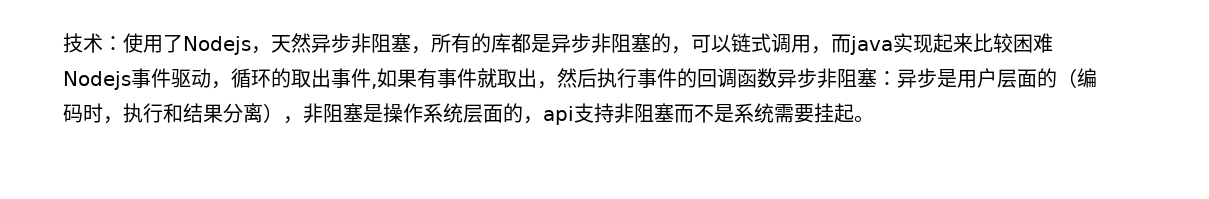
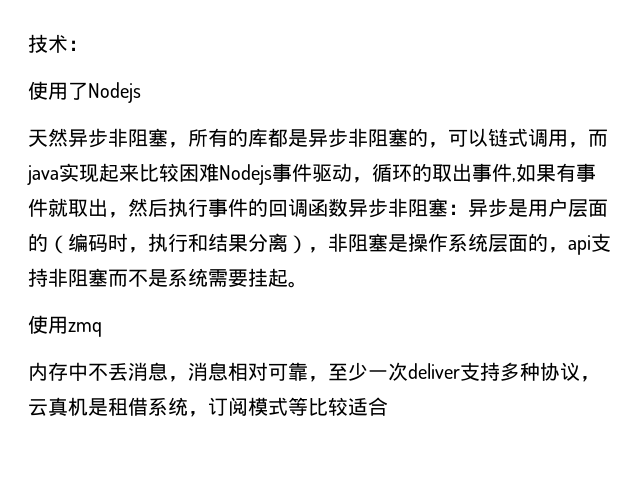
(123, 43) none -> (88, 45) //
[251,46,271,54] ， -> (141, 92) //
(874, 119) none -> [28,315,102,337] [28,362,600,382] [28,397,388,417] // 使用zmq // 内存中不丢消息，消息相对可靠，至少一次deliver支持多种协议，云真机是租借系统，订阅模式等比较适合

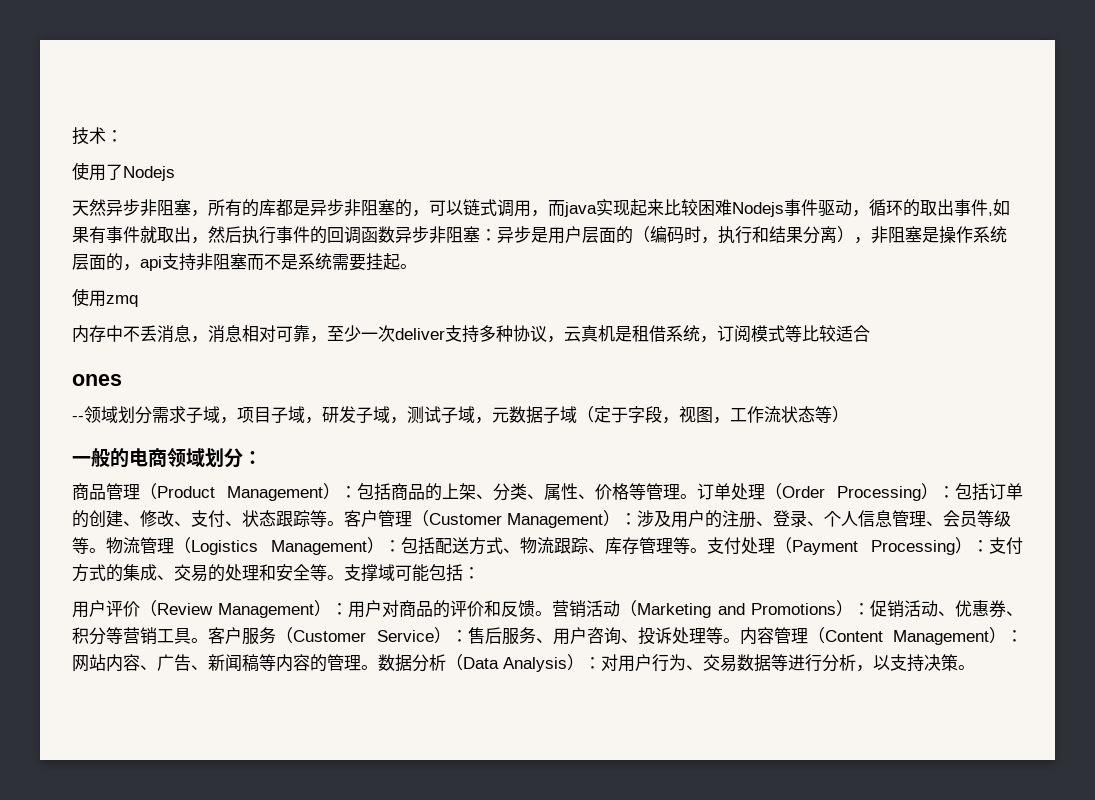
(388, 406) none -> [72,374,122,386] [72,406,849,424] [72,448,262,468] [72,483,1023,501] [72,510,1011,528] [72,537,1023,555] [72,564,480,582] [72,600,1024,618] [72,627,1023,645] [72,654,975,672] // ones // --领域划分需求子域，项目子域，研发子域，测试子域，元数据子域（定于字段，视图，工作流状态等） // 一般的电商领域划分： // 商品管理（Product Management）：包括商品的上架、分类、属性、价格等管理。订单处理（Order Processing）：包括订单的创建、修改、支付、状态跟踪等。客户管理（Customer Management）：涉及用户的注册、登录、个人信息管理、会员等级等。物流管理（Logistics Management）：包括配送方式、物流跟踪、库存管理等。支付处理（Payment Processing）：支付方式的集成、交易的处理和安全等。支撑域可能包括： // 用户评价（Review Management）：用户对商品的评价和反馈。营销活动（Marketing and Promotions）：促销活动、优惠券、积分等营销工具。客户服务（Customer Service）：售后服务、用户咨询、投诉处理等。内容管理（Content Management）：网站内容、广告、新闻稿等内容的管理。数据分析（Data Analysis）：对用户行为、交易数据等进行分析，以支持决策。

